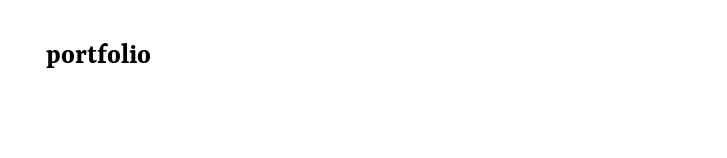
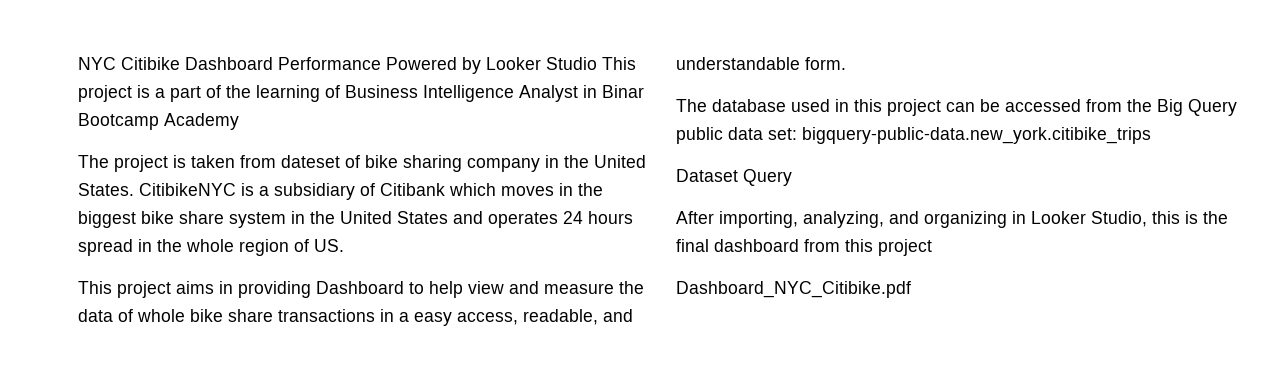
[46,43,151,68] portfolio -> [78,57,636,74] [78,85,644,102] [78,113,239,130] [78,155,646,172] [78,183,603,200] [78,211,633,228] [78,239,344,256] [78,281,644,298] [78,309,633,326] [676,57,846,70] [676,99,1237,116] [676,127,1151,144] [676,169,792,186] [676,211,1228,228] [676,239,932,256] [676,281,911,298] NYC Citibike Dashboard Performance Powered by Looker Studio This project is a part of the learning of Business Intelligence Analyst in Binar Bootcamp Academy // The project is taken from dateset of bike sharing company in the United States. CitibikeNYC is a subsidiary of Citibank which moves in the biggest bike share system in the United States and operates 24 hours spread in the whole region of US. // This project aims in providing Dashboard to help view and measure the data of whole bike share transactions in a easy access, readable, and understandable form. // The database used in this project can be accessed from the Big Query public data set: bigquery-public-data.new_york.citibike_trips // Dataset Query // After importing, analyzing, and organizing in Looker Studio, this is the final dashboard from this project // Dashboard_NYC_Citibike.pdf

